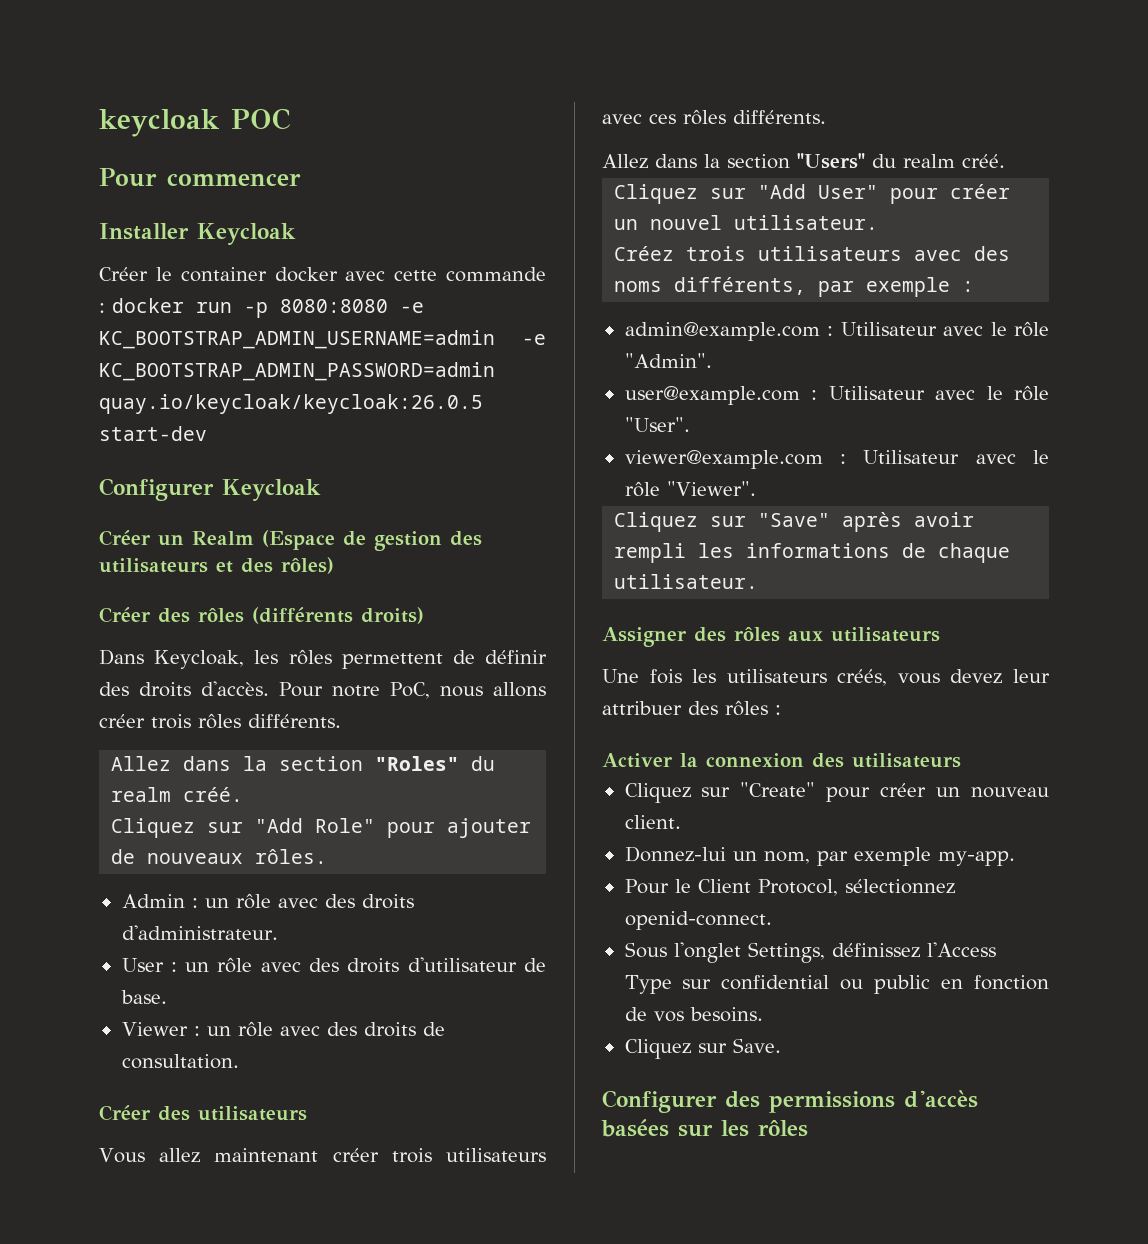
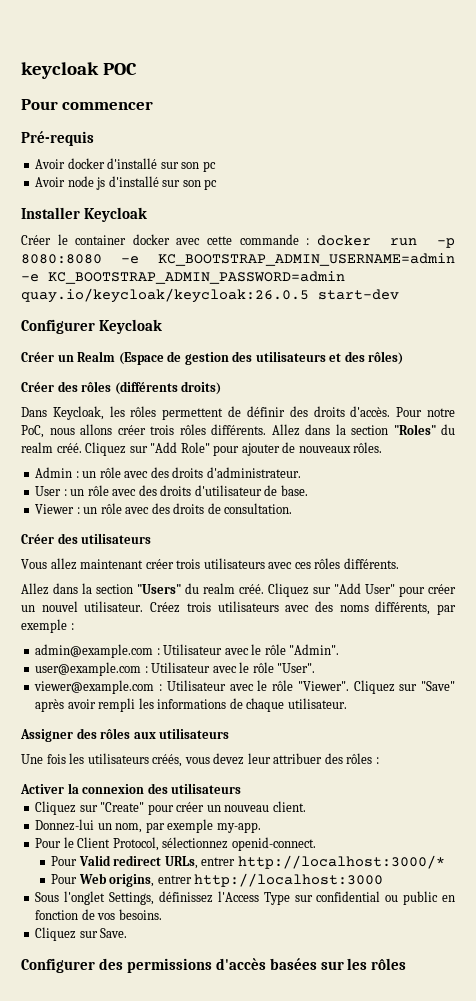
(301, 179) none -> [21,131,94,146] [35,158,216,172] [35,176,218,190] // Pré-requis // Avoir docker d'installé sur son pc // Avoir node js d'installé sur son pc
(341, 721) // -> (266, 429) none
(244, 794) // -> (82, 448) none
(1005, 161) // -> (264, 589) none
(879, 222) // -> (144, 606) none
(756, 488) // -> (349, 686) none
(772, 920) none -> [51,855,445,869] [51,873,384,887] // Pour Valid redirect URLs, entrer http://localhost:3000/* // Pour Web origins, entrer http://localhost:3000

